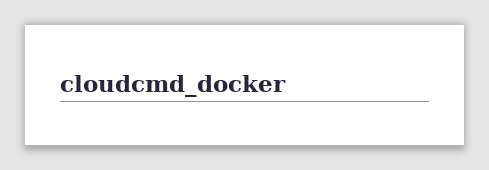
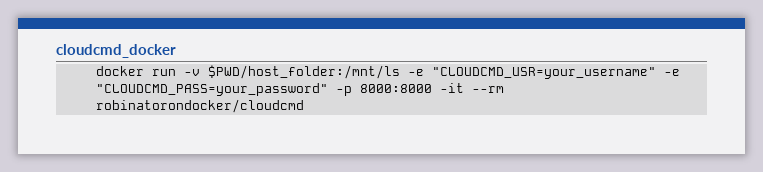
(286, 86) none -> [95,65,680,79] [95,83,504,96] [95,99,304,113] // docker run -v $PWD/host_folder:/mnt/ls -e "CLOUDCMD_USR=your_username" -e "CLOUDCMD_PASS=your_password" -p 8000:8000 -it --rm robinatorondocker/cloudcmd

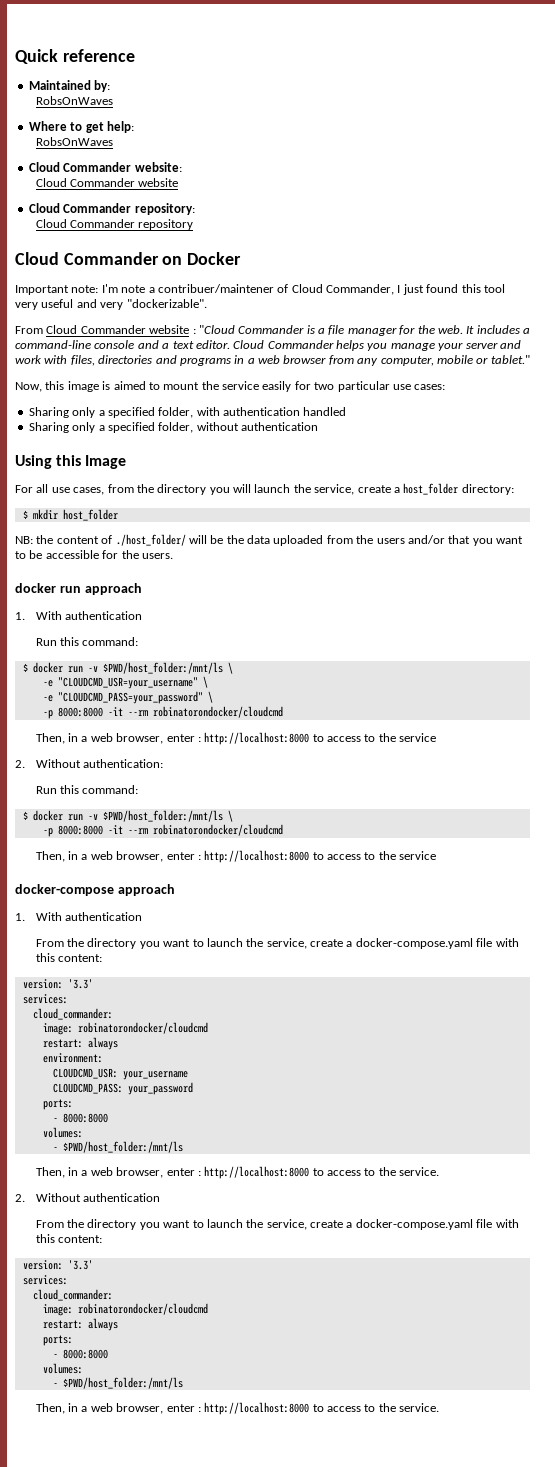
[56,44,176,58] [95,65,400,79] cloudcmd_docker // docker run -v $PWD/host_folder:/mnt/ls -> [15,49,135,64] [28,80,111,92] [35,96,113,105] [28,121,134,133] [35,137,113,146] [28,162,182,172] [35,178,179,187] [28,203,195,215] [35,219,194,230] [15,252,242,265] [15,284,505,295] [15,299,207,310] [15,325,530,336] [15,340,521,351] [15,355,530,366] [15,381,446,392] [28,407,347,418] [28,422,318,433] [15,455,127,469] [15,483,514,495] [22,509,118,521] [15,534,523,546] [15,550,173,559] [15,583,142,595] [15,611,143,620] [35,637,139,646] [22,662,233,674] Quick reference // Maintained by: // RobsOnWaves // Where to get help: // RobsOnWaves // Cloud Commander website: // Cloud Commander website // Cloud Commander repository: // Cloud Commander repository // Cloud Commander on Docker // Important note: I'm note a contribuer/maintener of Cloud Commander, I just found this tool very useful and very "dockerizable". // From Cloud Commander website : "Cloud Commander is a file manager for the web. It includes a command-line console and a text editor. Cloud Commander helps you manage your server and work with files, directories and programs in a web browser from any computer, mobile or tablet." // Now, this image is aimed to mount the service easily for two particular use cases: // Sharing only a specified folder, with authentication handled // Sharing only a specified folder, without authentication // Using this Image // For all use cases, from the directory you will launch the service, create a host_folder directory: // $ mkdir host_folder // NB: the content of ./host_folder/ will be the data uploaded from the users and/or that you want to be accessible for the users. // docker run approach // 1. With authentication // Run this command: // $ docker run -v $PWD/host_folder:/mnt/ls \ //
(656, 73) none -> [202,676,208,688] \ //
[335,83,504,96] [95,99,304,113] -p 8000:8000 -it --rm robinatorondocker/cloudcmd -> [207,691,213,703] [42,706,283,719] [35,732,437,745] [15,759,164,768] [35,785,139,794] [22,810,233,822] [42,824,283,837] [35,850,437,863] [15,884,175,896] [15,912,143,921] [35,938,519,949] [35,953,103,962] [22,979,93,989] [22,994,68,1004] [32,1008,113,1020] [42,1022,208,1035] [42,1037,118,1050] [42,1053,103,1063] [52,1068,188,1080] [52,1082,193,1095] [42,1099,73,1110] [52,1113,108,1123] [42,1127,83,1138] [52,1141,183,1153] [35,1166,440,1179] [15,1193,161,1202] [35,1219,519,1230] [35,1234,103,1243] [22,1260,93,1270] [22,1275,68,1285] [32,1289,113,1301] [42,1303,208,1316] [42,1318,118,1331] [42,1335,73,1346] [52,1349,108,1359] [42,1363,83,1374] [52,1377,183,1389] [35,1402,440,1415] \ // -p 8000:8000 -it --rm robinatorondocker/cloudcmd // Then, in a web browser, enter : http://localhost:8000 to access to the service // 2. Without authentication: // Run this command: // $ docker run -v $PWD/host_folder:/mnt/ls \ // -p 8000:8000 -it --rm robinatorondocker/cloudcmd // Then, in a web browser, enter : http://localhost:8000 to access to the service // docker-compose approach // 1. With authentication // From the directory you want to launch the service, create a docker-compose.yaml file with this content: // version: '3.3' // services: // cloud_commander: // image: robinatorondocker/cloudcmd // restart: always // environment: // CLOUDCMD_USR: your_username // CLOUDCMD_PASS: your_password // ports: // - 8000:8000 // volumes: // - $PWD/host_folder:/mnt/ls // Then, in a web browser, enter : http://localhost:8000 to access to the service. // 2. Without authentication // From the directory you want to launch the service, create a docker-compose.yaml file with this content: // version: '3.3' // services: // cloud_commander: // image: robinatorondocker/cloudcmd // restart: always // ports: // - 8000:8000 // volumes: // - $PWD/host_folder:/mnt/ls // Then, in a web browser, enter : http://localhost:8000 to access to the service.

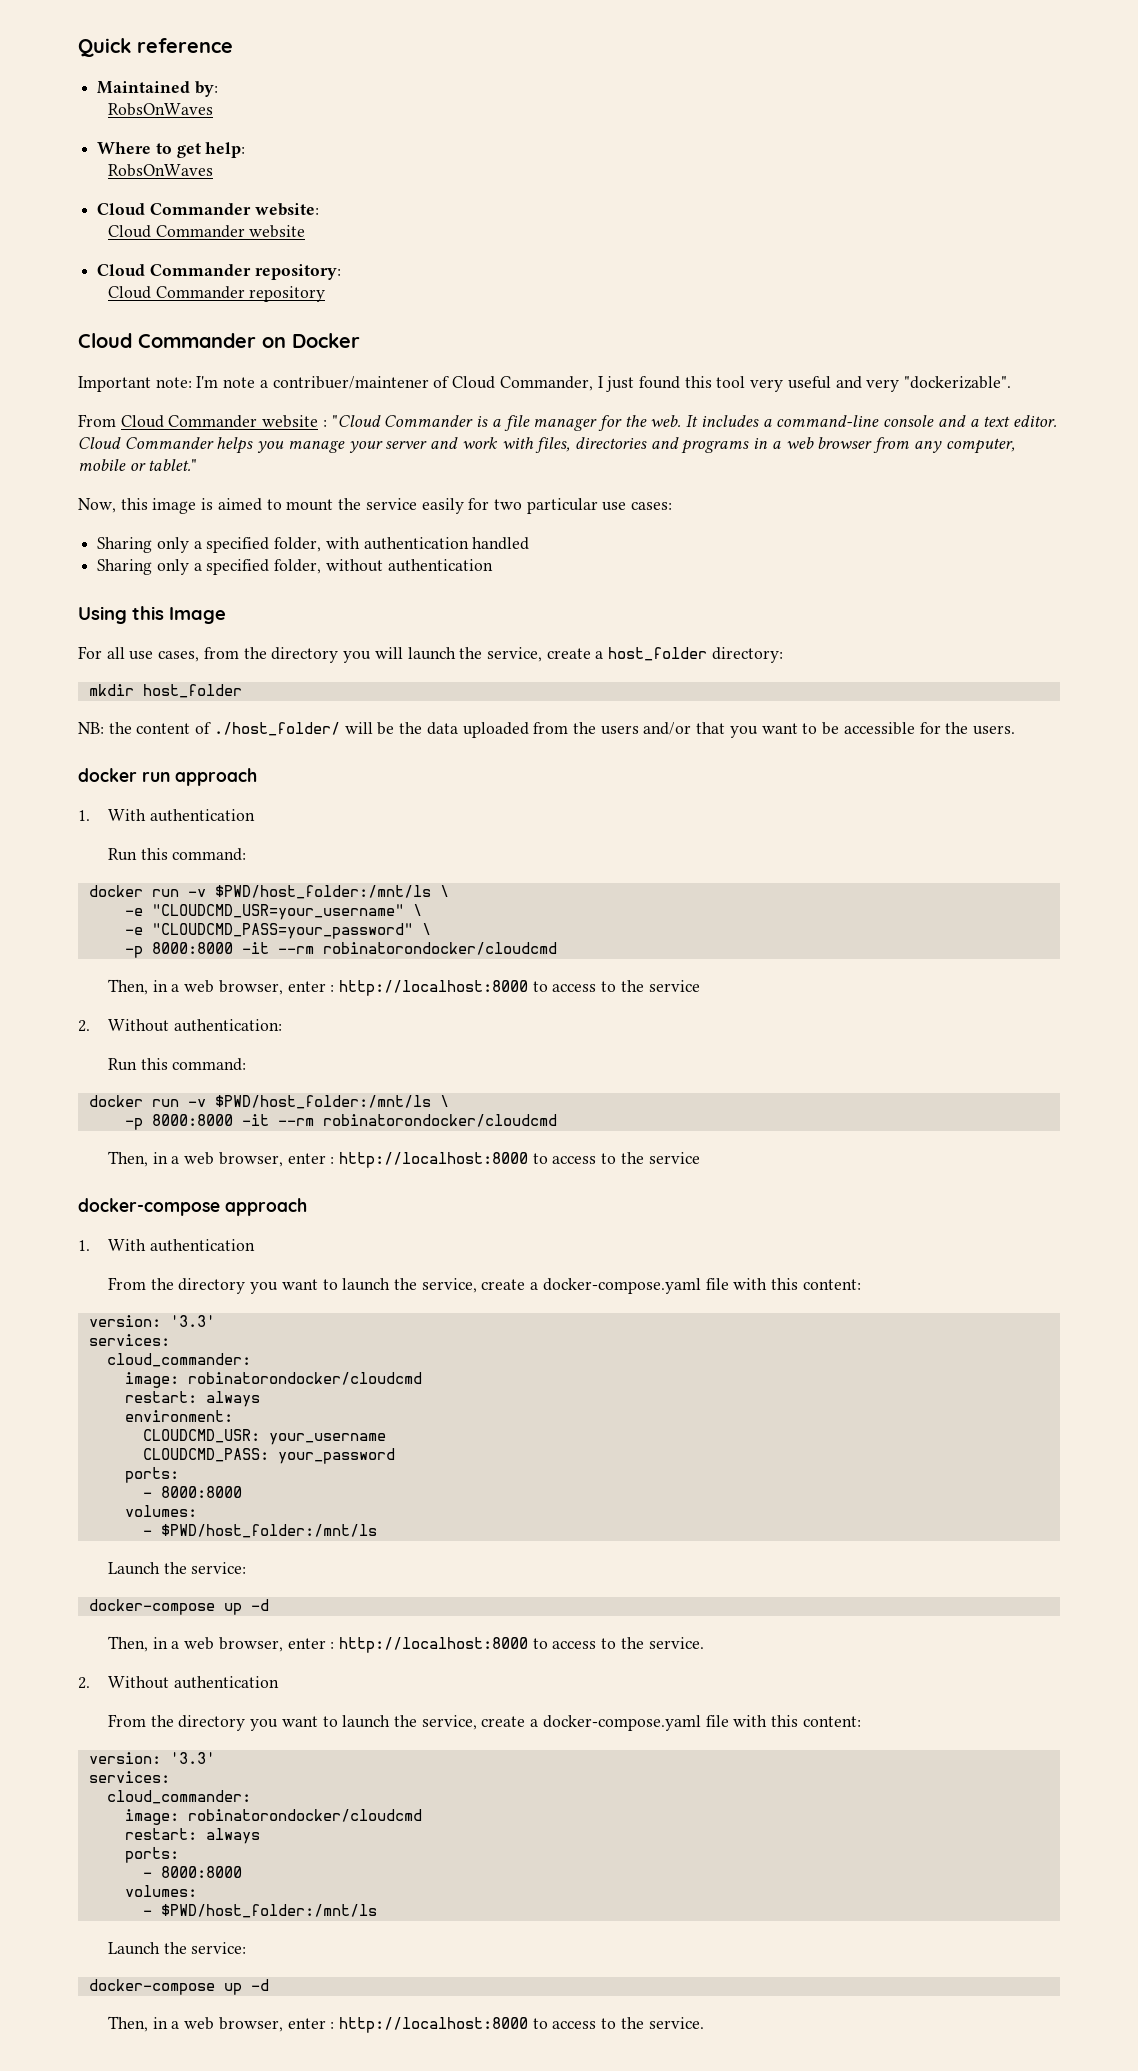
[22,510,28,519] $ -> (783, 655) none
[22,663,28,672] $ -> (247, 854) none
[22,811,28,820] $ -> (247, 1064) none
(183, 1147) none -> [107,1562,247,1575] [88,1599,269,1615] // Launch the service: // docker-compose up -d
(183, 1383) none -> [107,1942,247,1955] [88,1979,269,1995] // Launch the service: // docker-compose up -d

